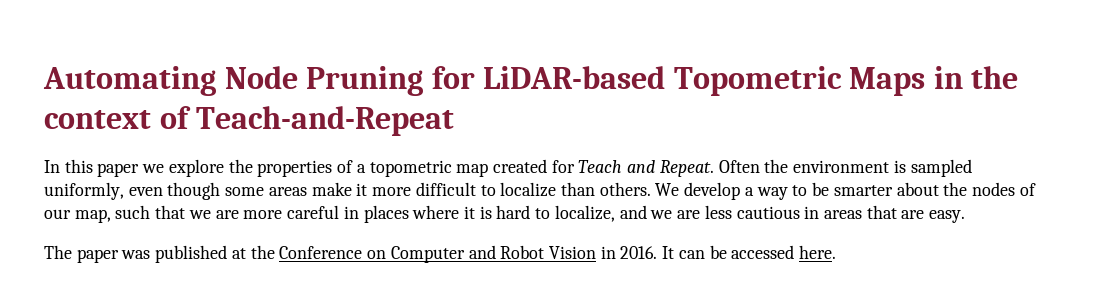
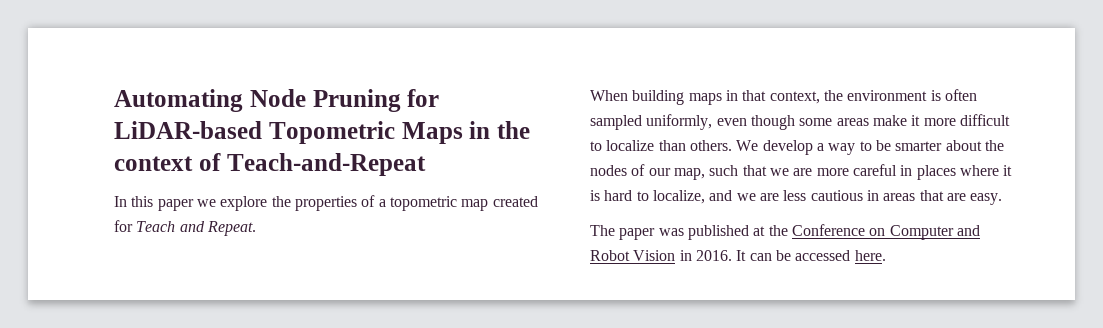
[718,160,760,173] Often -> [590,90,820,105] // When building maps in that context,
(906, 166) none -> [944,89,977,101] often

